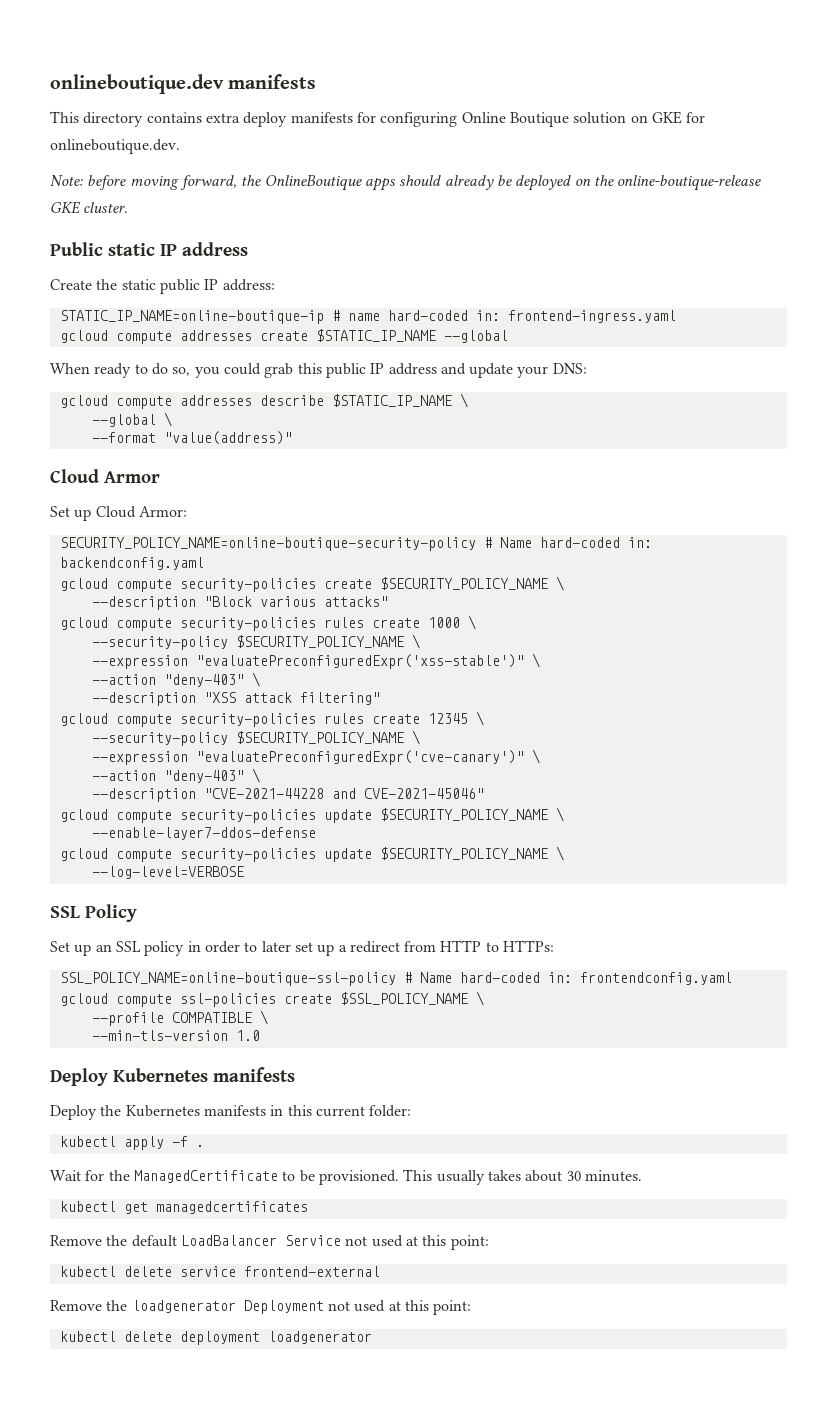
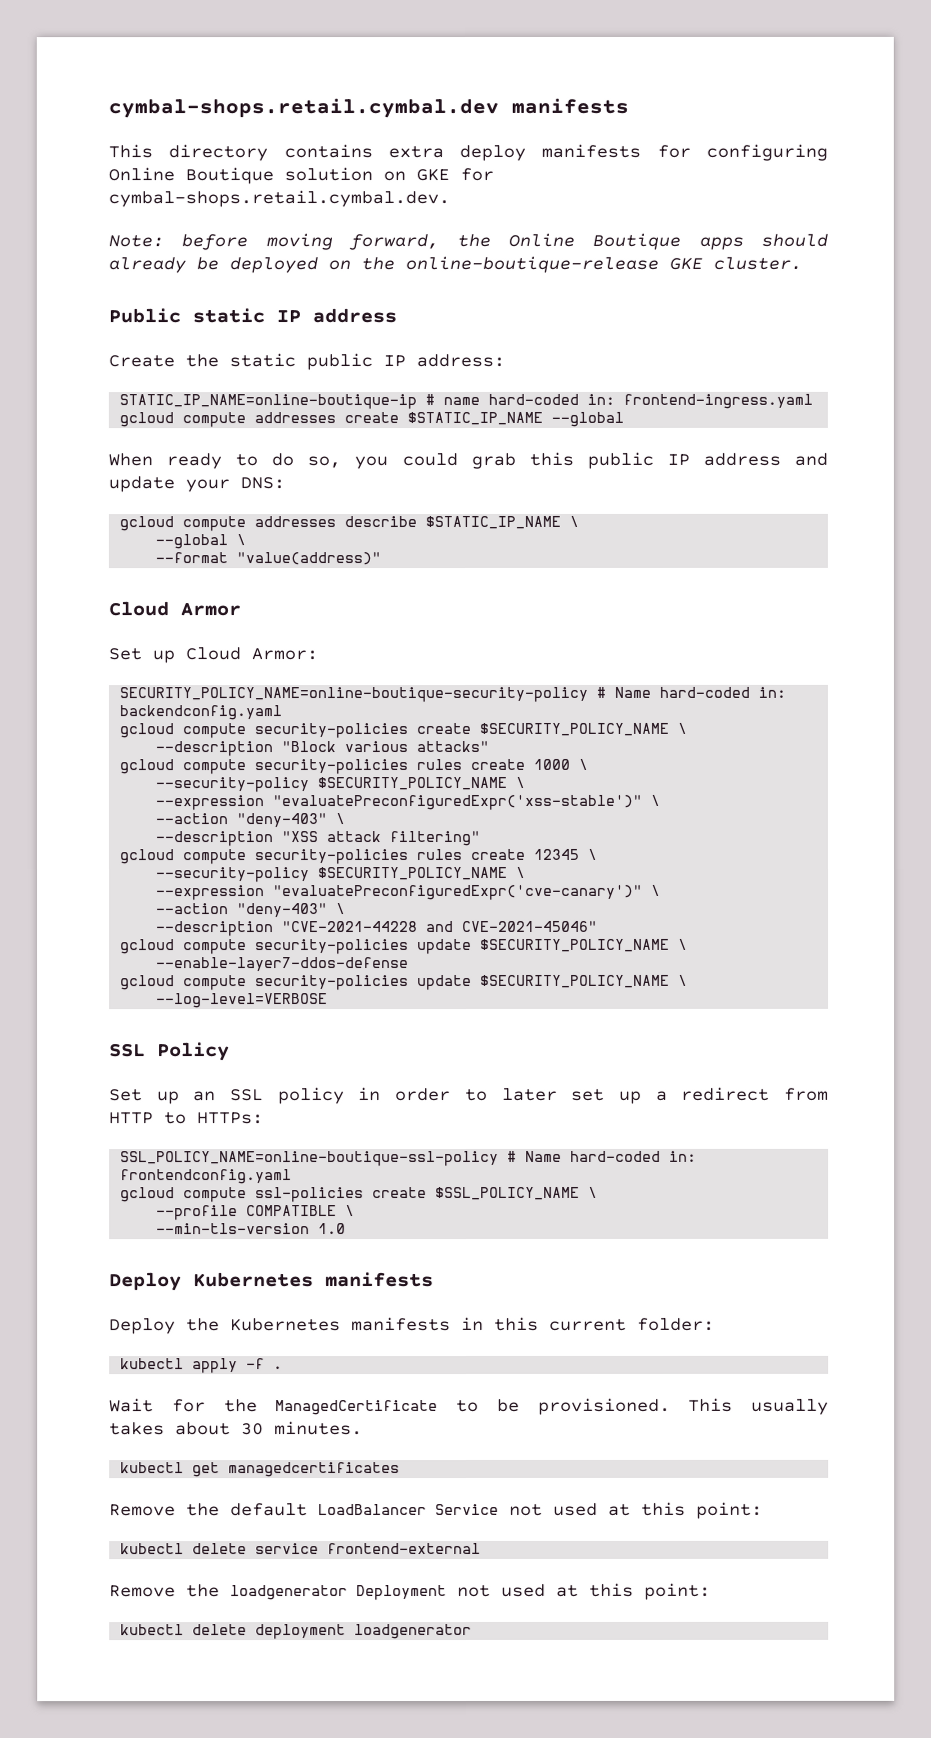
[50,74,224,94] onlineboutique.dev -> [108,97,499,119] cymbal-shops.retail.cymbal.dev
[50,139,180,154] onlineboutique.dev. -> [108,190,450,208] cymbal-shops.retail.cymbal.dev.
[264,175,362,191] OnlineBoutique -> [507,232,682,250] Online Boutique

